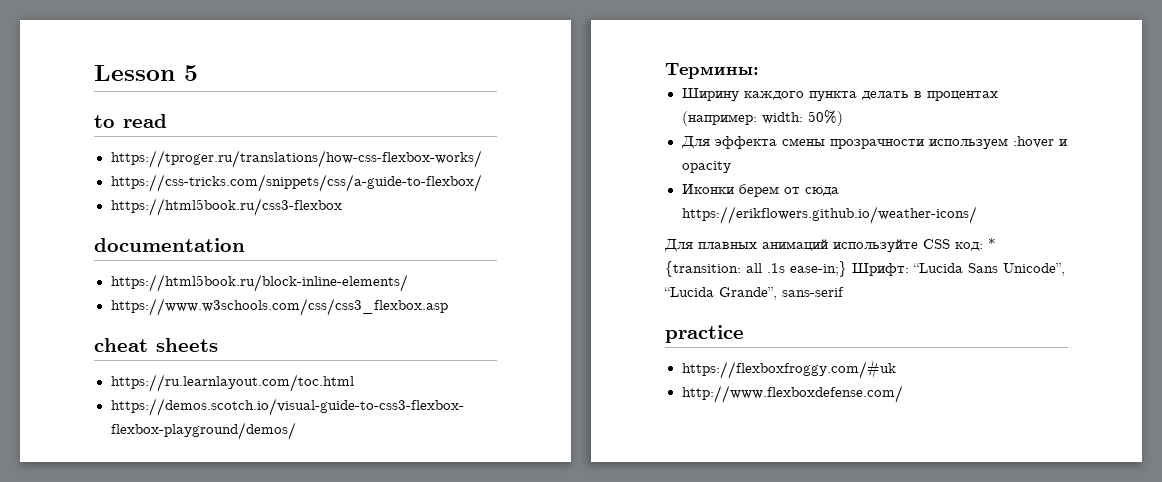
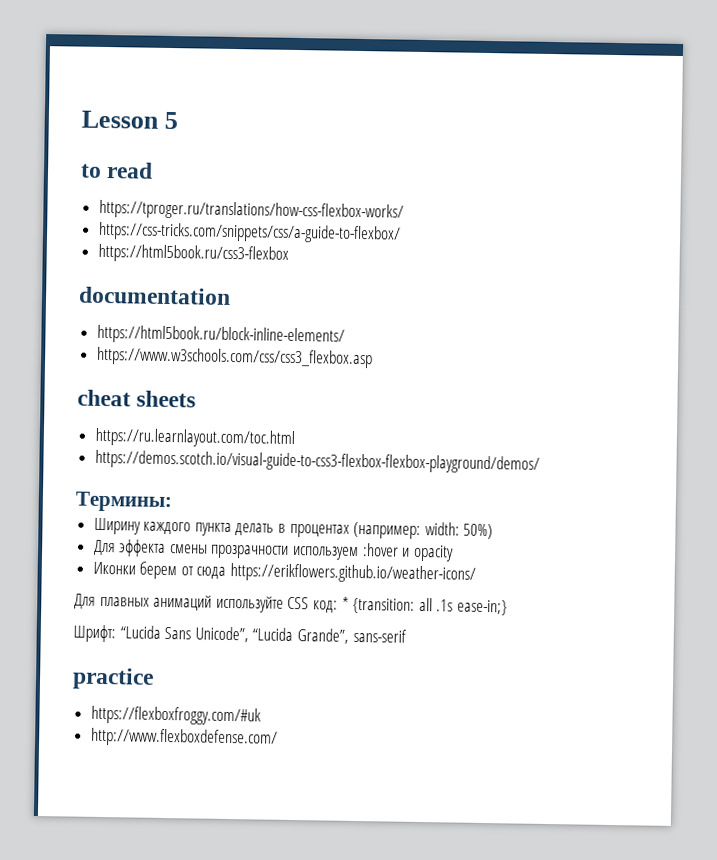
(847, 269) none -> (508, 607) //

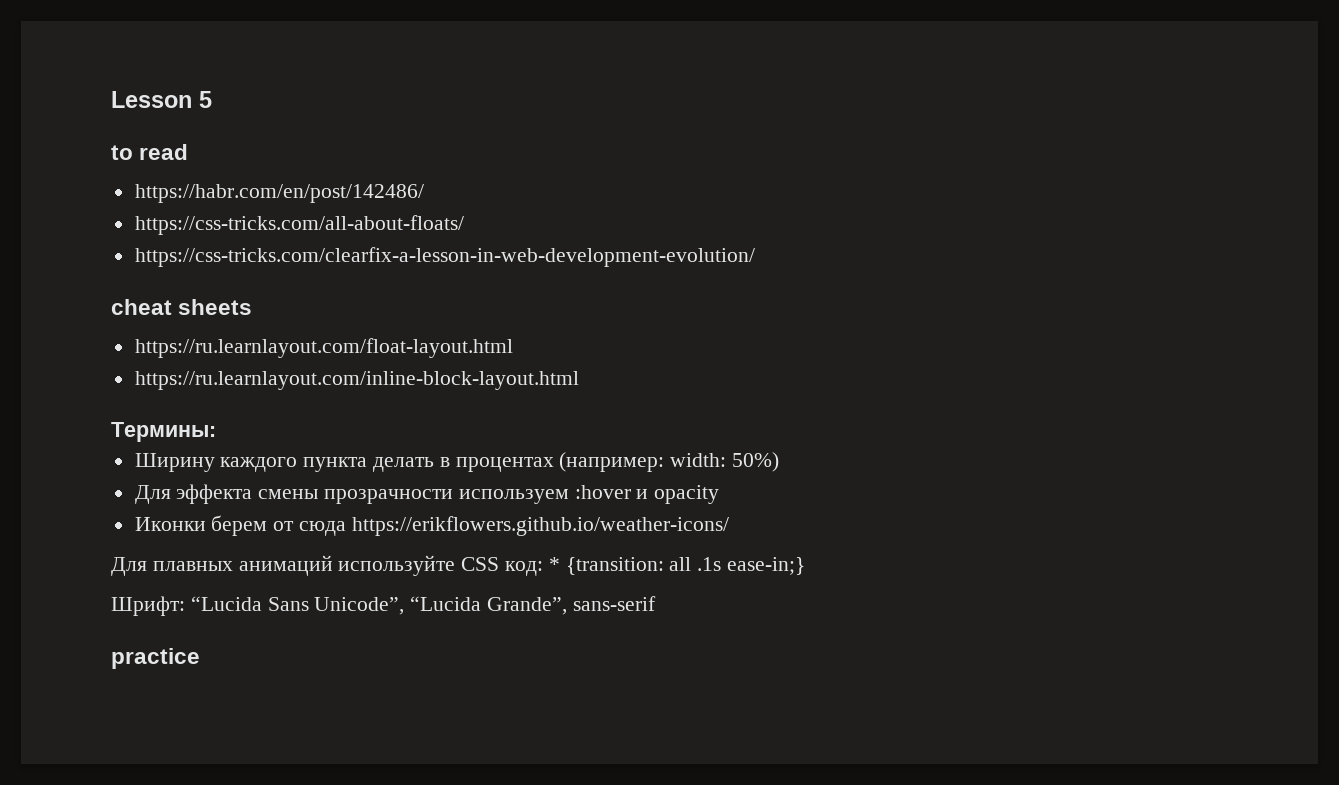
[98,199,404,222] [97,221,401,244] [97,243,289,264] [78,286,231,305] [96,324,345,346] [96,346,373,369] https://tproger.ru/translations/how-css-flexbox-works/ // https://css-tricks.com/snippets/css/a-guide-to-flexbox/ // https://html5book.ru/css3-flexbox // documentation // https://html5book.ru/block-inline-elements/ // https://www.w3schools.com/css/css3_flexbox.asp -> [134,184,424,203] [134,215,464,235] [134,247,755,267] https://habr.com/en/post/142486/ // https://css-tricks.com/all-about-floats/ // https://css-tricks.com/clearfix-a-lesson-in-web-development-evolution/
[94,427,295,449] [94,449,540,474] https://ru.learnlayout.com/toc.html // https://demos.scotch.io/visual-guide-to-css3-flexbox-flexbox-playground/demos/ -> [134,338,513,358] [134,371,579,390] https://ru.learnlayout.com/float-layout.html // https://ru.learnlayout.com/inline-block-layout.html
[90,705,261,726] [90,727,278,748] // https://flexboxfroggy.com/#uk // http://www.flexboxdefense.com/ -> (200, 658) none

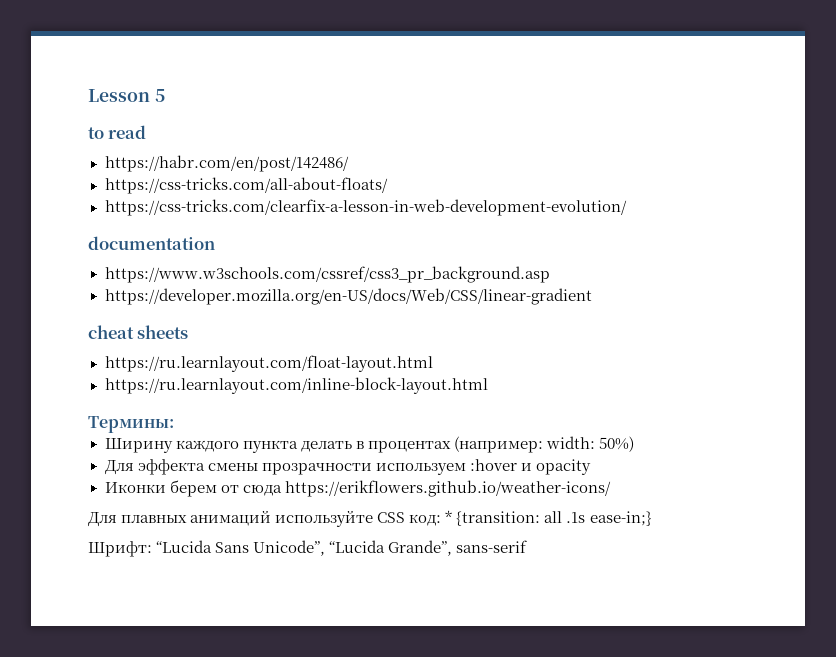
(755, 257) none -> [88,236,215,250] [104,266,550,283] [104,288,592,305] // documentation // https://www.w3schools.com/cssref/css3_pr_background.asp // https://developer.mozilla.org/en-US/docs/Web/CSS/linear-gradient
[111,648,200,669] // practice -> (528, 546) none

